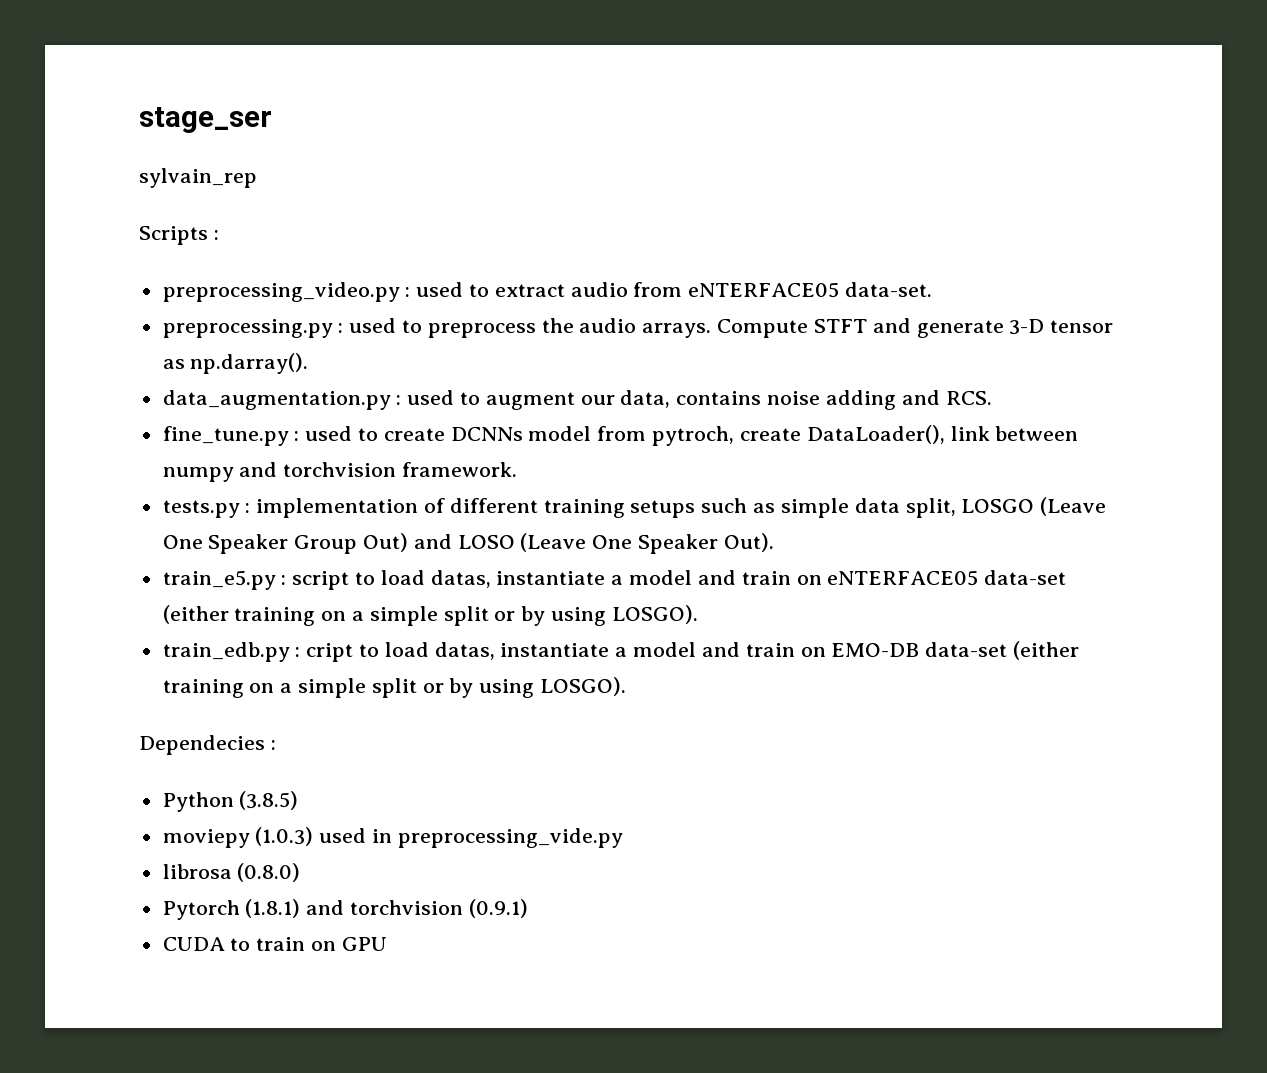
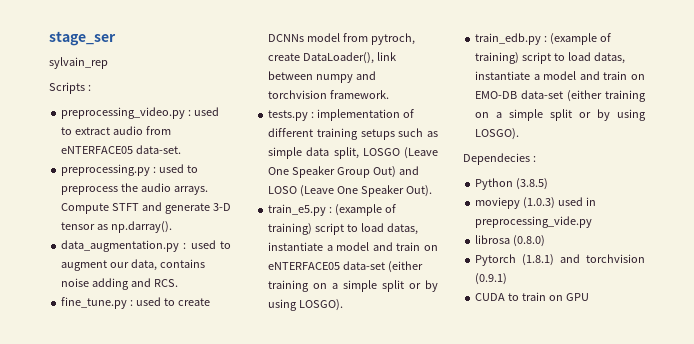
(287, 580) none -> [335,204,397,216] [268,223,313,235] (example of training)
[306,643,354,662] cript -> [550,33,612,45] [475,52,552,64] (example of training) script

